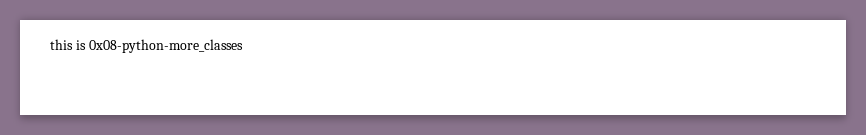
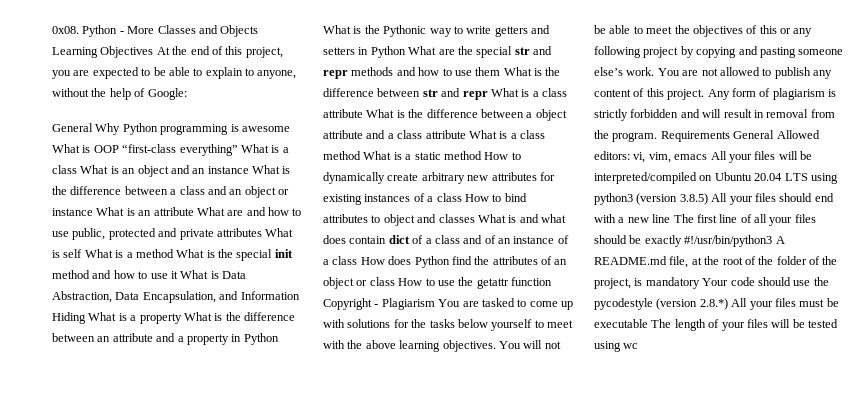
[50,39,243,53] this is 0x08-python-more_classes -> [52,25,259,37] [52,46,283,58] [52,67,297,79] [52,88,187,100] [52,123,290,135] [52,144,289,156] [52,165,291,177] [52,186,289,198] [52,207,302,216] [52,228,294,240] [52,249,293,261] [52,270,246,279] [52,291,300,303] [52,312,295,324] [52,333,279,345] [323,25,550,37] [323,46,552,58] [323,67,561,79] [323,88,567,100] [323,109,567,121] [323,130,545,139] [323,151,521,160] [323,172,555,184] [323,193,527,205] [323,214,566,226] [323,235,569,244] [323,256,568,268] [323,277,552,289] [323,298,573,310] [323,319,573,331] [323,340,561,352] [594,25,813,37] [594,46,844,58] [594,67,832,79] [594,88,836,100] [594,109,835,121] [594,130,820,142] [594,151,812,163] [594,172,838,184] [594,193,834,205] [594,214,816,226] [594,235,785,247] [594,256,838,268] [594,277,829,289] [594,298,839,310] [594,319,838,331] [594,341,639,352] 0x08. Python - More Classes and Objects Learning Objectives At the end of this project, you are expected to be able to explain to anyone, without the help of Google: // General Why Python programming is awesome What is OOP “first-class everything” What is a class What is an object and an instance What is the difference between a class and an object or instance What is an attribute What are and how to use public, protected and private attributes What is self What is a method What is the special init method and how to use it What is Data Abstraction, Data Encapsulation, and Information Hiding What is a property What is the difference between an attribute and a property in Python What is the Pythonic way to write getters and setters in Python What are the special str and repr methods and how to use them What is the difference between str and repr What is a class attribute What is the difference between a object attribute and a class attribute What is a class method What is a static method How to dynamically create arbitrary new attributes for existing instances of a class How to bind attributes to object and classes What is and what does contain dict of a class and of an instance of a class How does Python find the attributes of an object or class How to use the getattr function Copyright - Plagiarism You are tasked to come up with solutions for the tasks below yourself to meet with the above learning objectives. You will not be able to meet the objectives of this or any following project by copying and pasting someone else’s work. You are not allowed to publish any content of this project. Any form of plagiarism is strictly forbidden and will result in removal from the program. Requirements General Allowed editors: vi, vim, emacs All your files will be interpreted/compiled on Ubuntu 20.04 LTS using python3 (version 3.8.5) All your files should end with a new line The first line of all your files should be exactly #!/usr/bin/python3 A README.md file, at the root of the folder of the project, is mandatory Your code should use the pycodestyle (version 2.8.*) All your files must be executable The length of your files will be tested using wc

